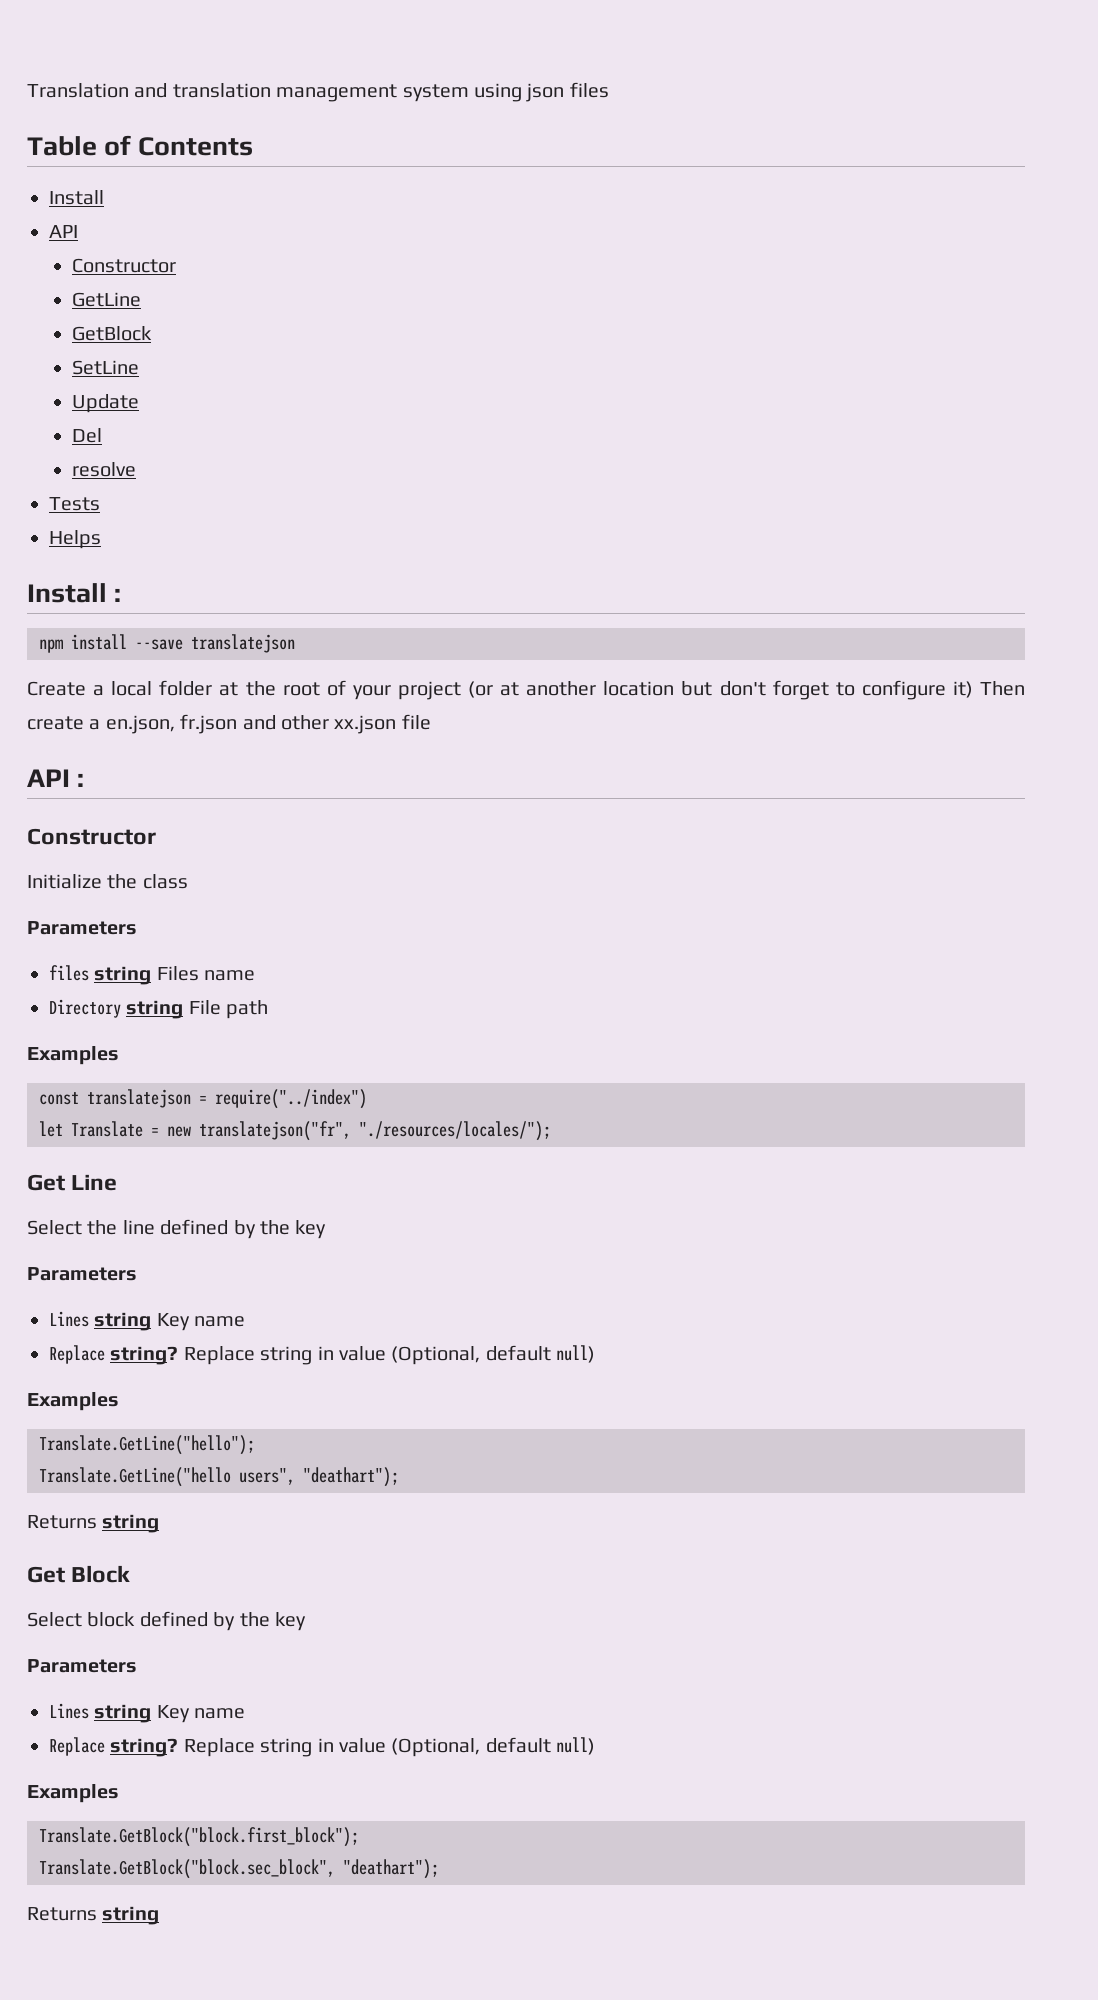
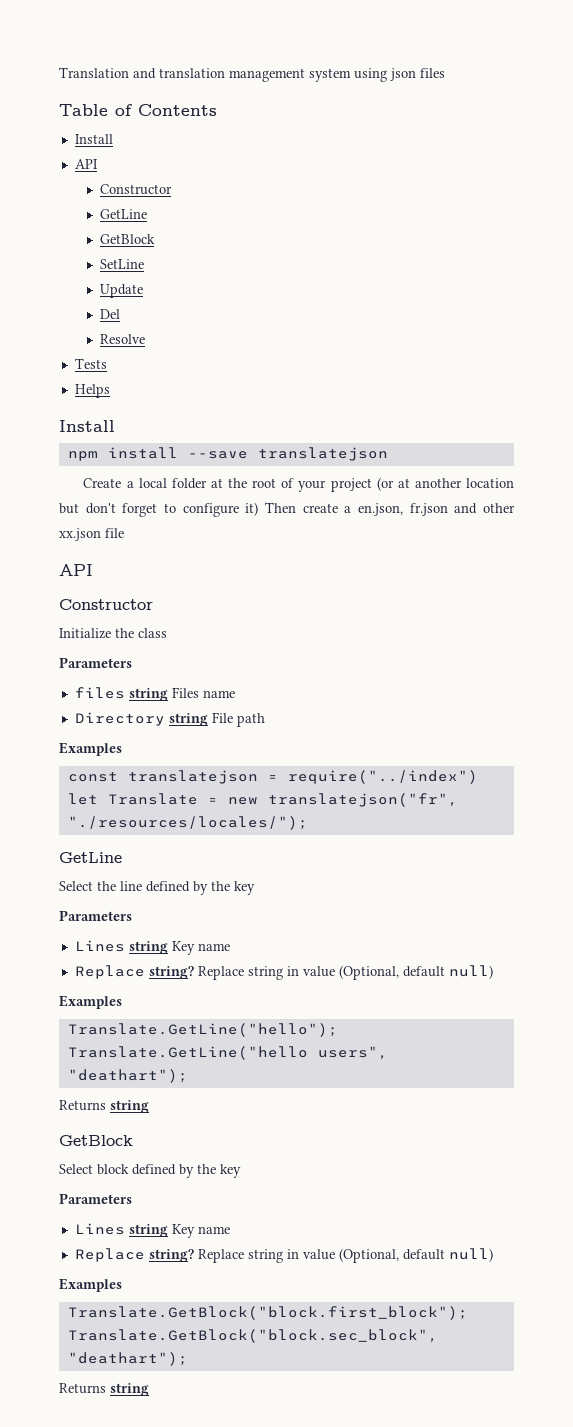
[71,462,136,477] resolve -> [99,334,145,344] Resolve
[114,588,122,602] : -> (115, 426) none
[77,773,85,787] : -> (93, 570) none
[27,1174,118,1191] Get Line -> [59,852,122,863] GetLine
[27,1565,131,1583] Get Block -> [59,1135,133,1146] GetBlock

